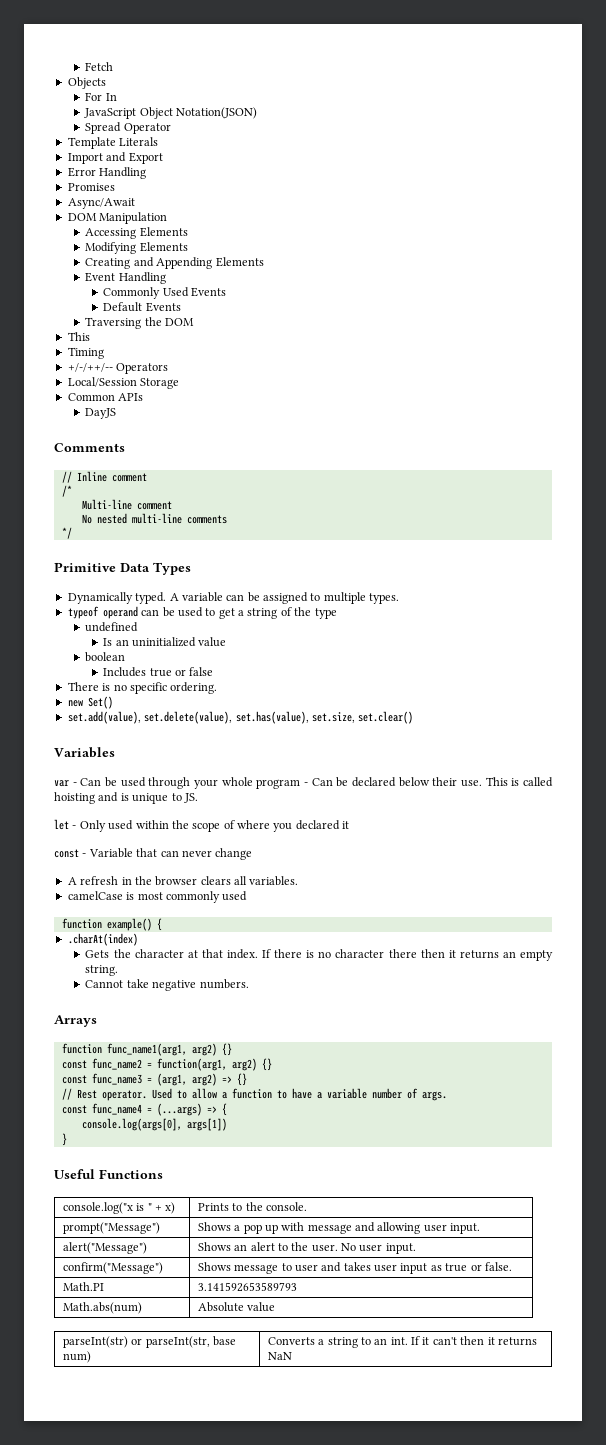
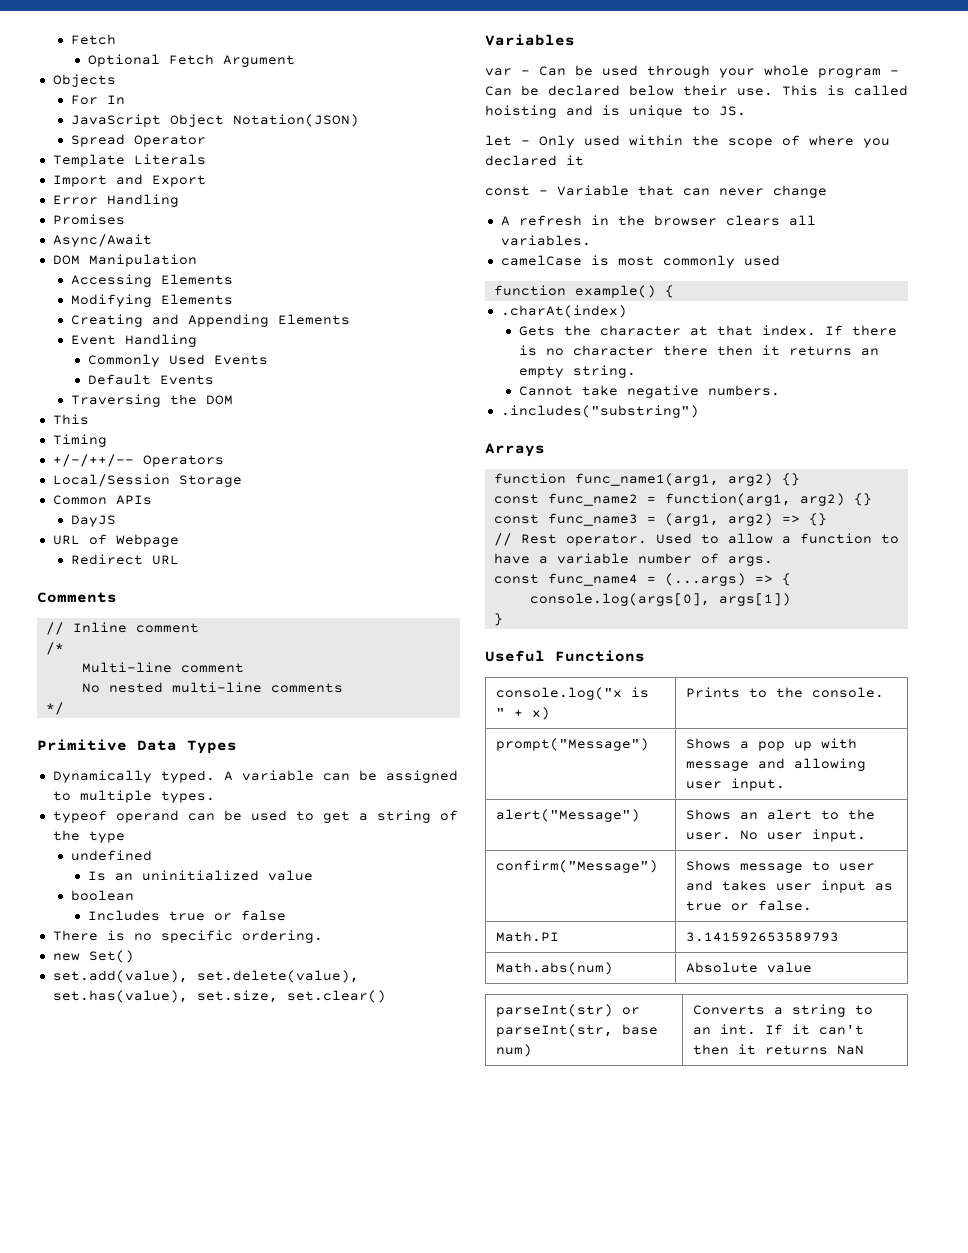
[85,62,114,71] Fetch -> [70,34,116,45] [88,54,296,67] Fetch // Optional Fetch Argument
(117, 413) none -> [52,534,179,547] [70,554,179,565] // URL of Webpage // Redirect URL
(249, 984) none -> [500,405,699,418] // .includes("substring")

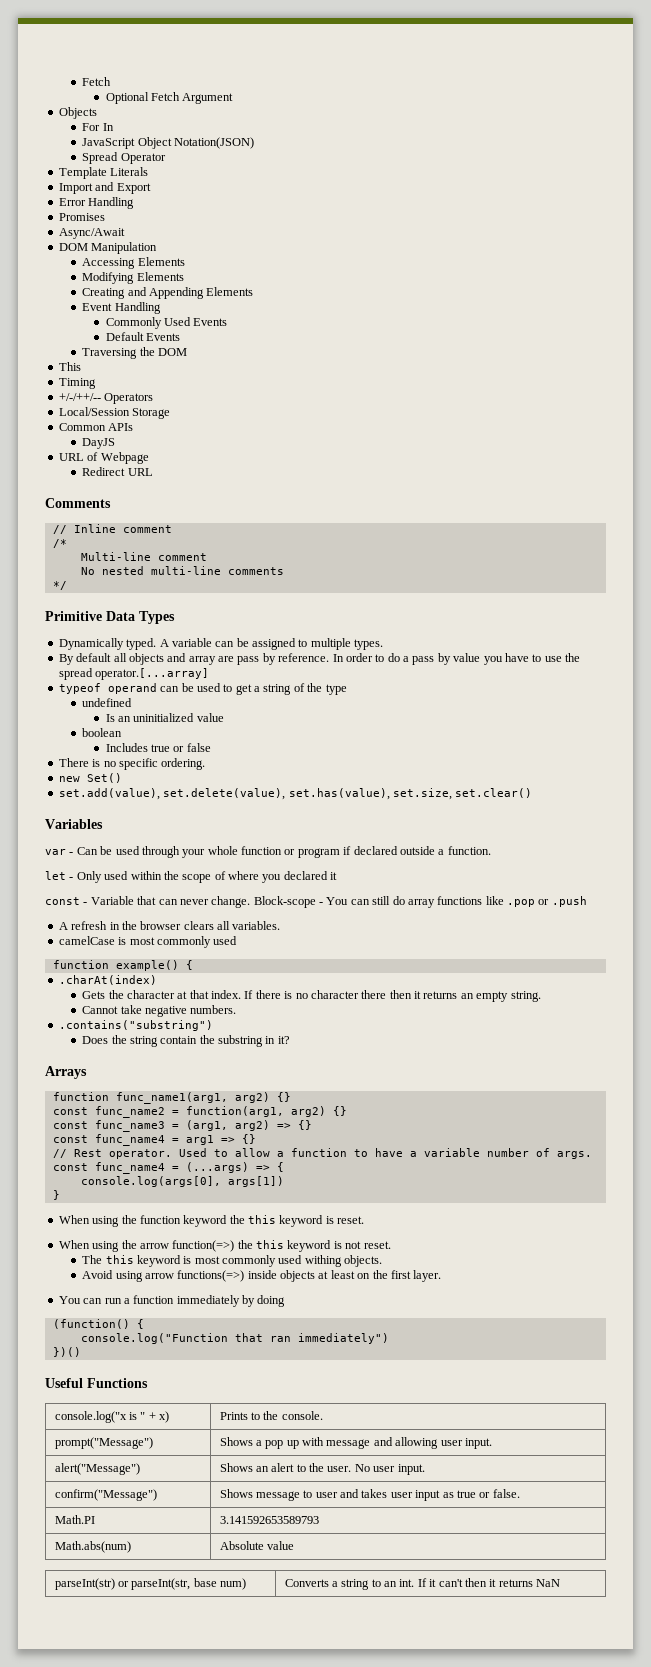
(215, 797) none -> [58,653,580,665] [58,668,210,680] // By default all objects and array are pass by reference. In order to do a pass by value you have to use the spread operator.[...array]
[818,68,899,78] [485,85,908,96] [485,105,746,118] program - Can be declared below their use. This is called hoisting and is unique to JS. -> [241,846,491,858] function or program if declared outside a function.
[773,185,827,198] change -> [211,896,587,908] change. Block-scope - You can still do array functions like .pop or .push
[500,405,699,418] .includes("substring") -> [58,1020,213,1031] [82,1035,290,1047] .contains("substring") // Does the string contain the substring in it?
(827, 519) none -> [52,1134,256,1146] // const func_name4 = arg1 => {}
(503, 619) none -> [58,1215,365,1227] [58,1240,391,1252] [82,1255,383,1267] [82,1270,442,1282] [58,1295,286,1307] [52,1319,144,1329] [80,1333,389,1344] [52,1347,81,1357] // When using the function keyword the this keyword is reset. // When using the arrow function(=>) the this keyword is not reset. // The this keyword is most commonly used withing objects. // Avoid using arrow functions(=>) inside objects at least on the first layer. // You can run a function immediately by doing // (function() { // console.log("Function that ran immediately") // })()

